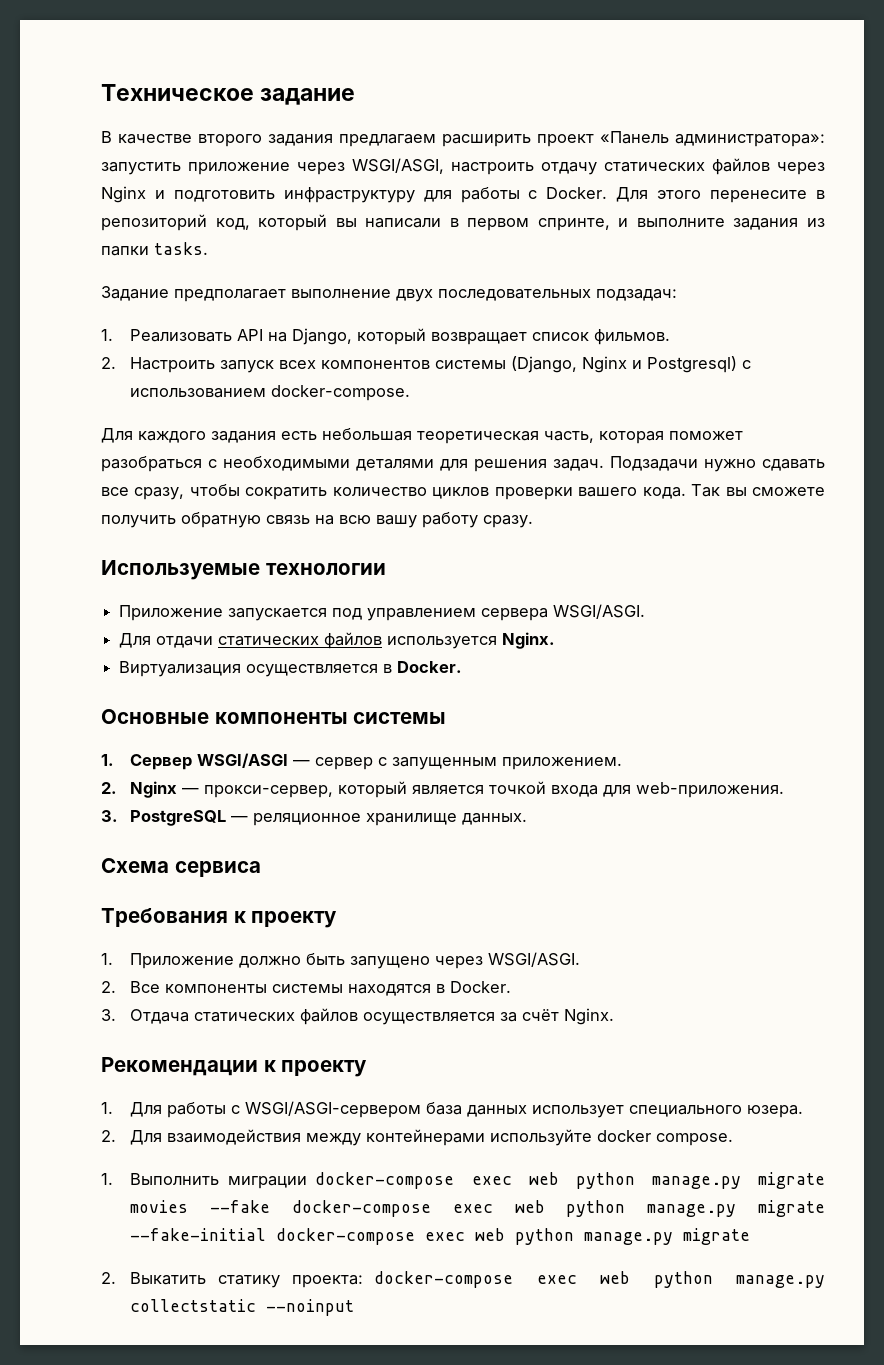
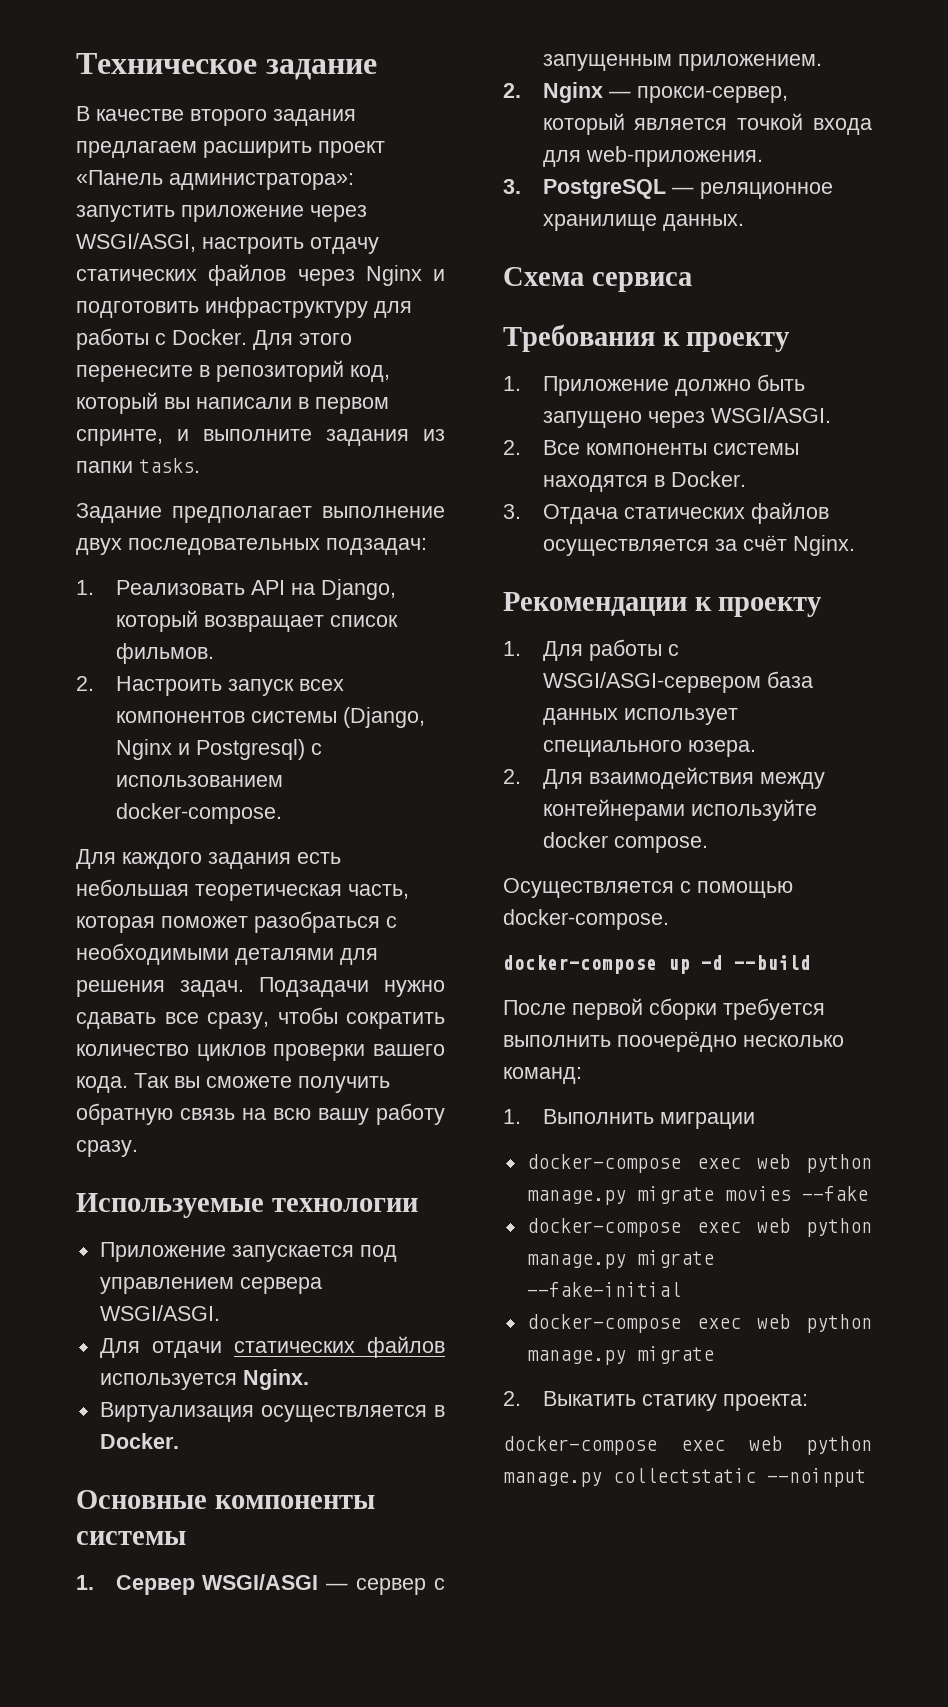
(734, 1139) none -> [503,878,793,898] [503,909,669,930] [503,955,811,974] [503,998,825,1020] [503,1031,844,1052] [503,1067,582,1084] // Осуществляется с помощью docker-compose. // docker-compose up -d --build // После первой сборки требуется выполнить поочерёдно несколько команд:
(307, 1182) none -> (755, 1120) //
(271, 1206) none -> (868, 1193) //
(267, 1234) none -> (681, 1289) //
(363, 1281) none -> (808, 1402) //

